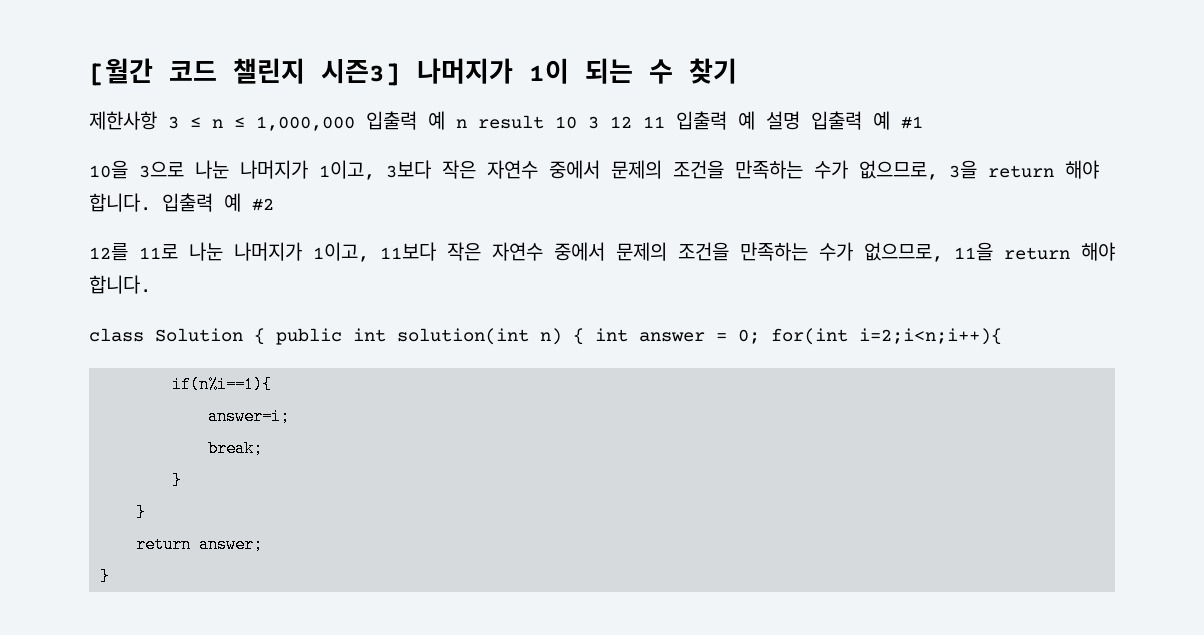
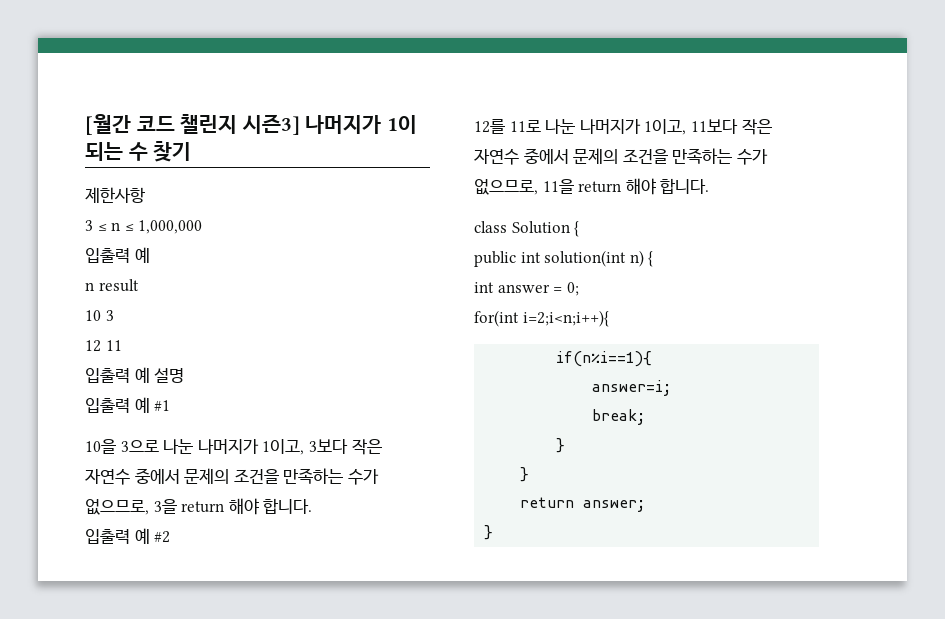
(157, 120) none -> (145, 195) //
[366,111,445,130] 입출력 예 -> [85,247,150,263] // 입출력 예 //
(544, 122) none -> (139, 285) //
(599, 122) none -> (114, 315) //
(665, 122) none -> (122, 345) //
(800, 120) none -> (185, 375) //
(151, 202) none -> (313, 506) //
(265, 336) none -> (580, 229) //
(584, 336) none -> (654, 259) //
(760, 336) none -> (579, 289) //

